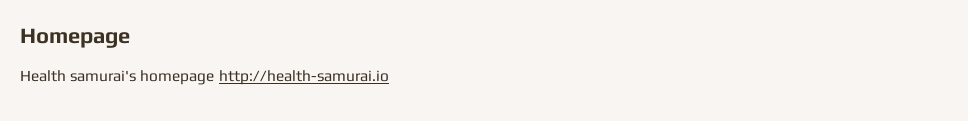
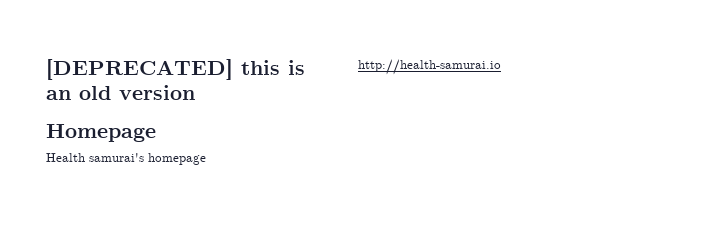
(20, 38) none -> [46,59,305,80] [46,85,195,100] [DEPRECATED] this is an old version //

